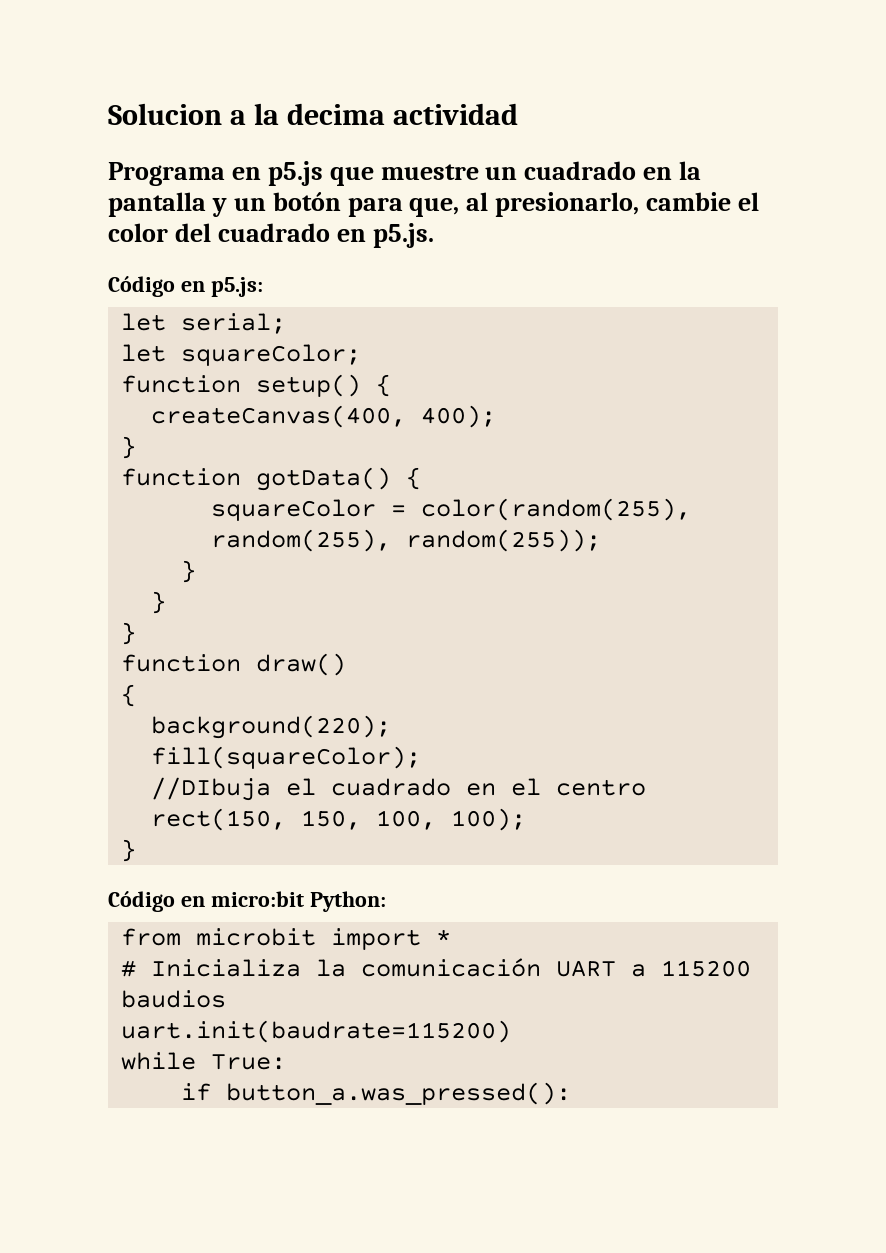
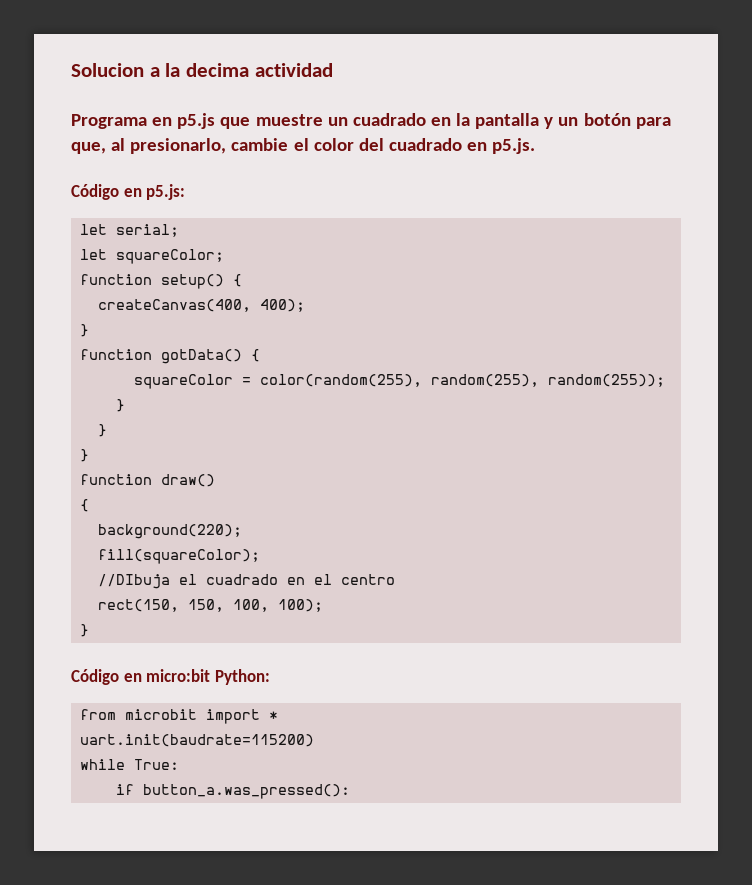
[121,958,752,977] [121,990,227,1008] // # Inicializa la comunicación UART a 115200 baudios -> (279, 715) none

